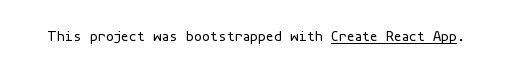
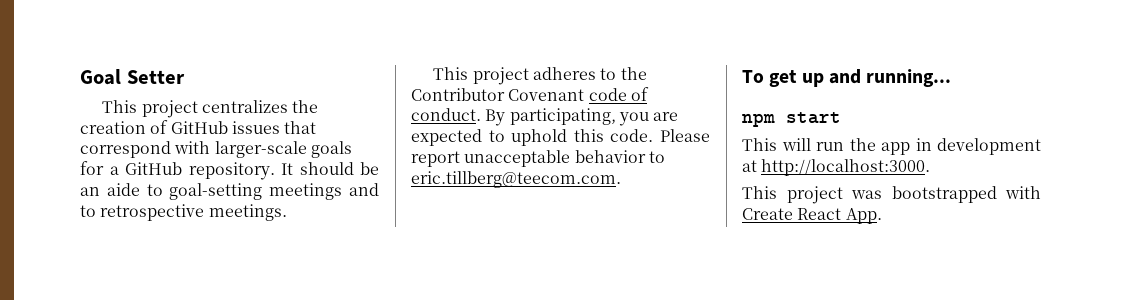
(47, 36) none -> [80,69,185,85] [102,100,319,118] [80,120,317,134] [80,141,352,158] [80,161,379,180] [80,183,380,200] [80,204,287,221] [433,67,647,85] [411,87,649,101] [411,108,679,126] [411,129,710,146] [411,150,665,167] [411,171,621,188] [742,69,952,87] [742,112,841,127] [742,138,1041,155] [742,159,931,176] Goal Setter // This project centralizes the creation of GitHub issues that correspond with larger-scale goals for a GitHub repository. It should be an aide to goal-setting meetings and to retrospective meetings. // This project adheres to the Contributor Covenant code of conduct. By participating, you are expected to uphold this code. Please report unacceptable behavior to eric.tillberg@teecom.com. // To get up and running... // npm start // This will run the app in development at http://localhost:3000. //

